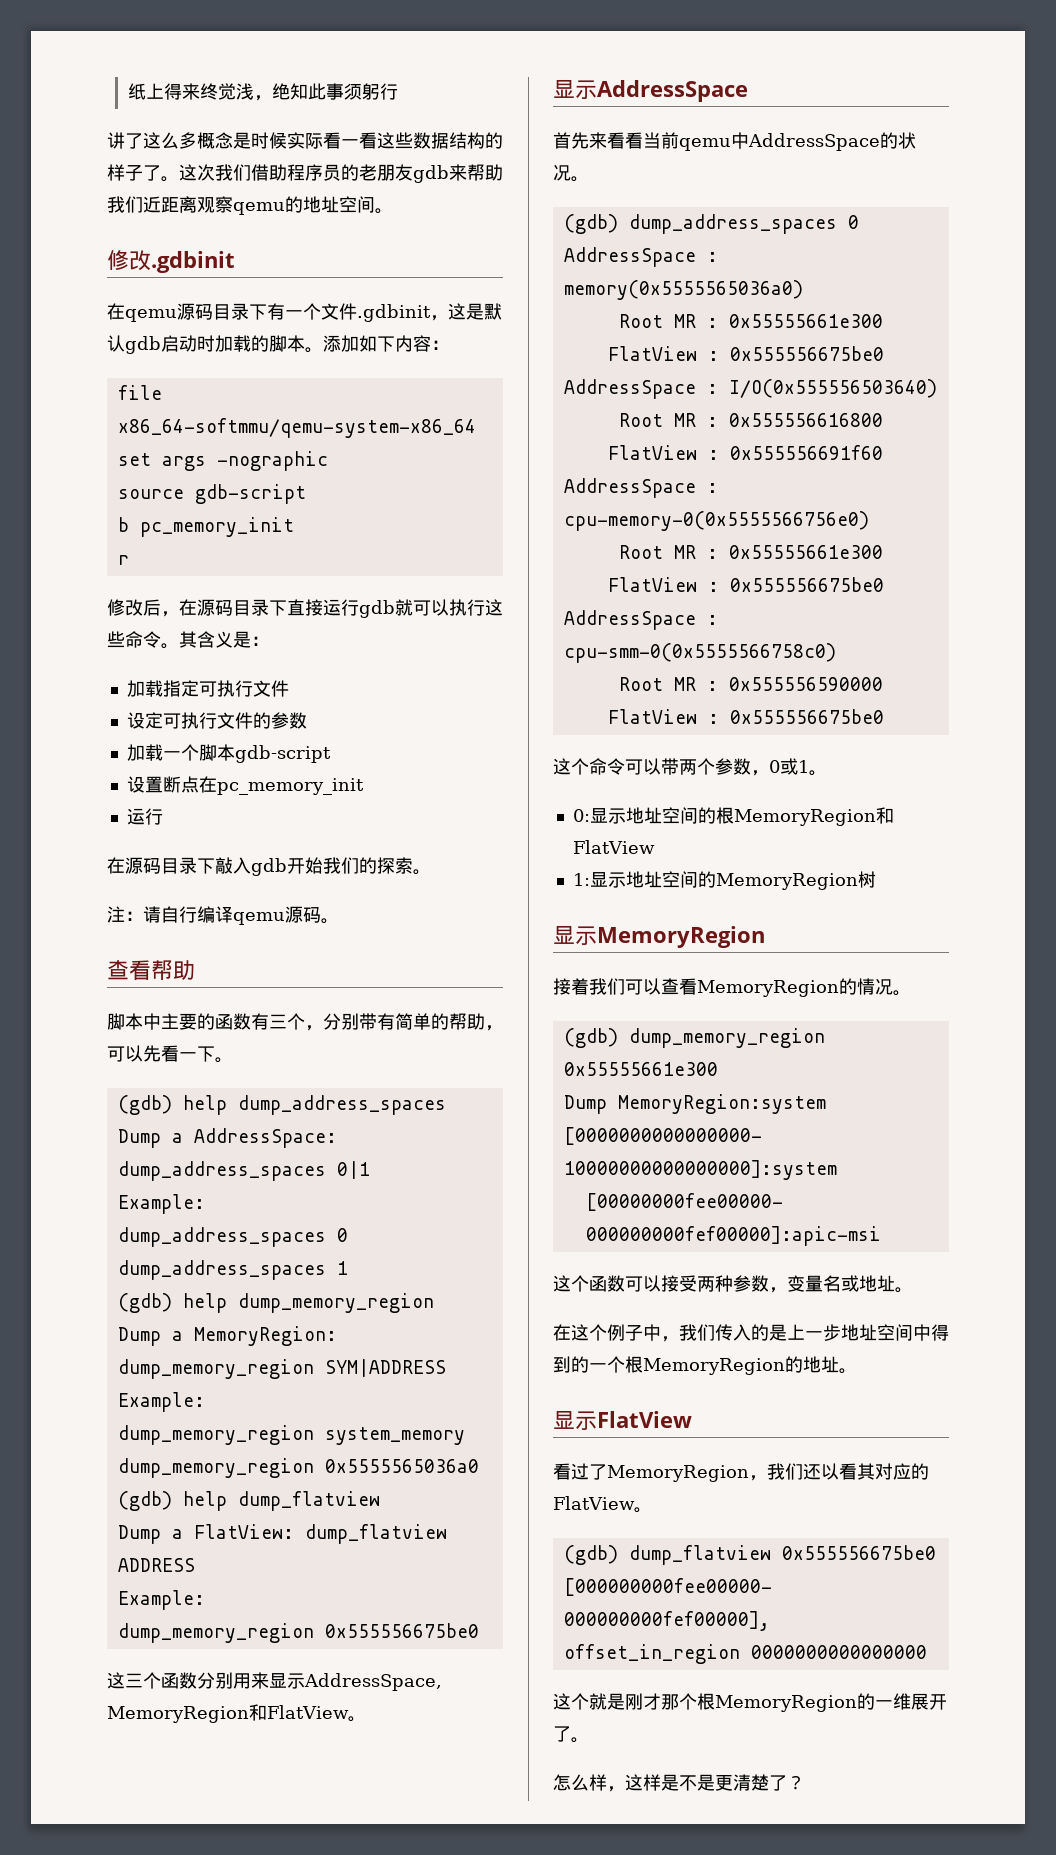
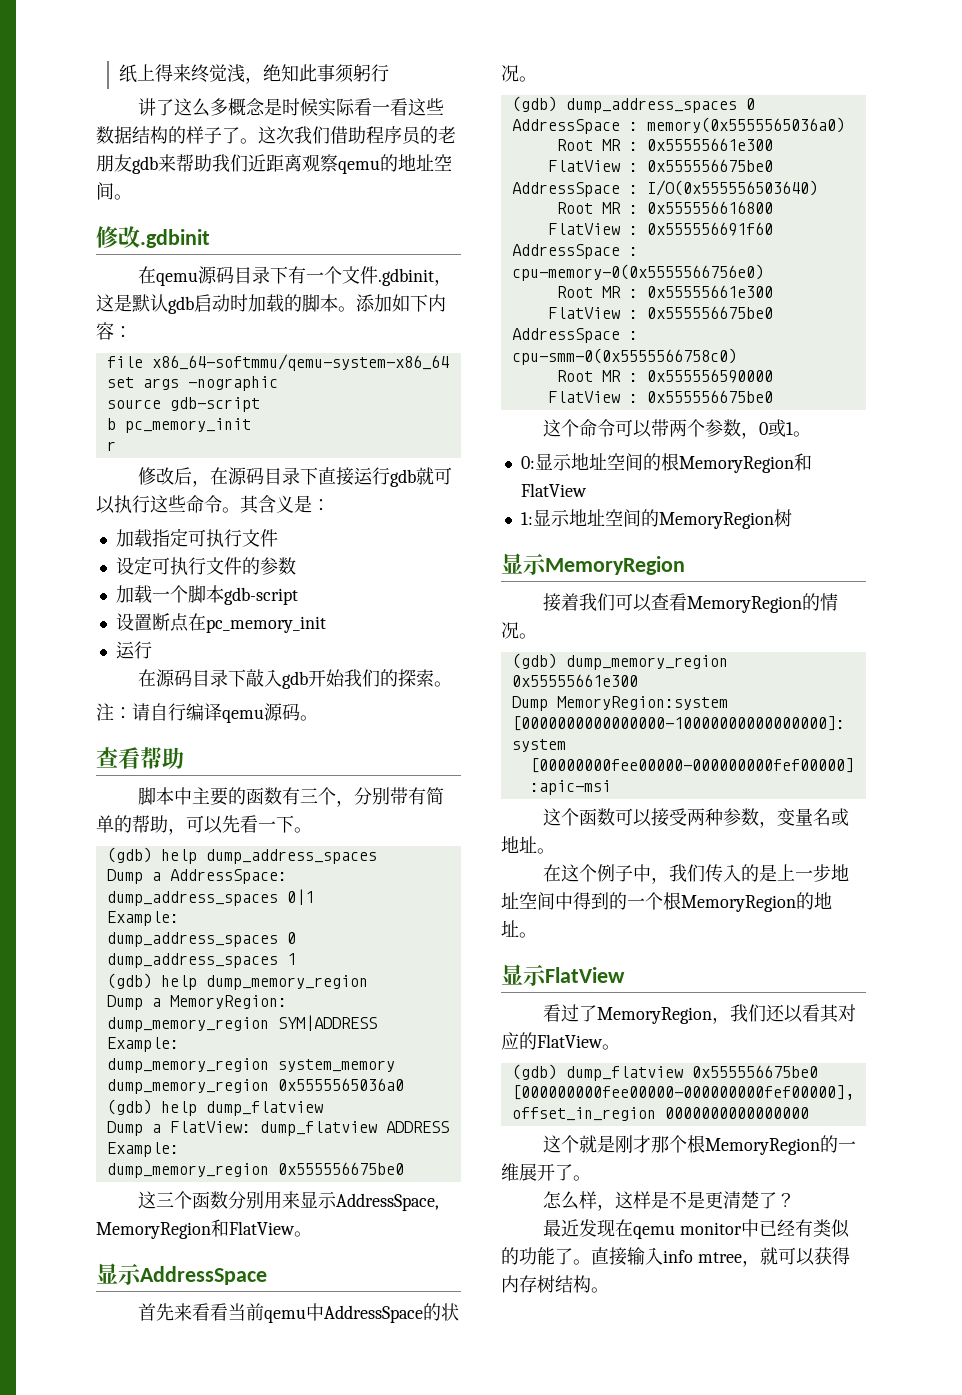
(805, 1782) none -> [543,1219,851,1239] [501,1247,850,1267] [501,1275,609,1293] // 最近发现在qemu monitor中已经有类似的功能了。直接输入info mtree，就可以获得内存树结构。

